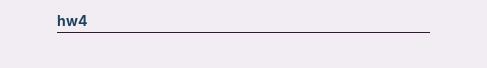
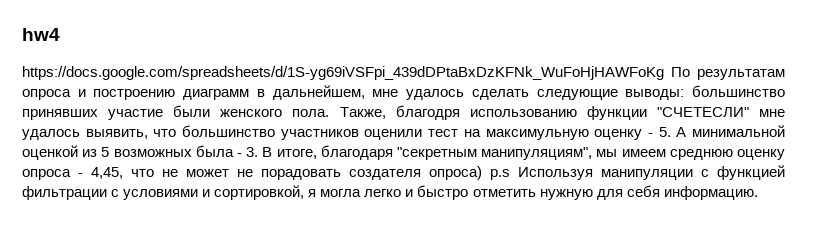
(87, 20) none -> [22,66,785,80] [22,85,786,100] [22,105,786,120] [22,125,786,140] [22,145,786,160] [22,165,785,180] [22,185,758,200] // https://docs.google.com/spreadsheets/d/1S-yg69iVSFpi_439dDPtaBxDzKFNk_WuFoHjHAWFoKg По результатам опроса и построению диаграмм в дальнейшем, мне удалось сделать cледующие выводы: большинство принявших участие были женского пола. Также, благодря использованию функции "СЧЕТЕСЛИ" мне удалось выявить, что большинство участников оценили тест на максимульную оценку - 5. А минимальной оценкой из 5 возможных была - 3. В итоге, благодаря "секретным манипуляциям", мы имеем среднюю оценку опроса - 4,45, что не может не порадовать создателя опроса) p.s Используя манипуляции с функцией фильтрации с условиями и сортировкой, я могла легко и быстро отметить нужную для себя информацию.

